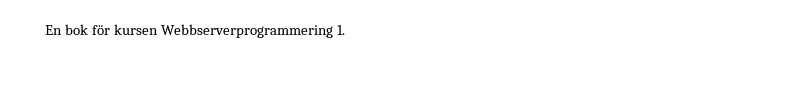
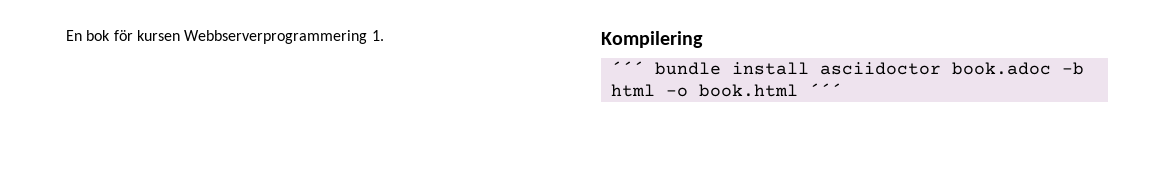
(345, 30) none -> [601,31,703,48] [610,61,1084,75] [610,83,842,97] // Kompilering // ´´´ bundle install asciidoctor book.adoc -b html -o book.html ´´´

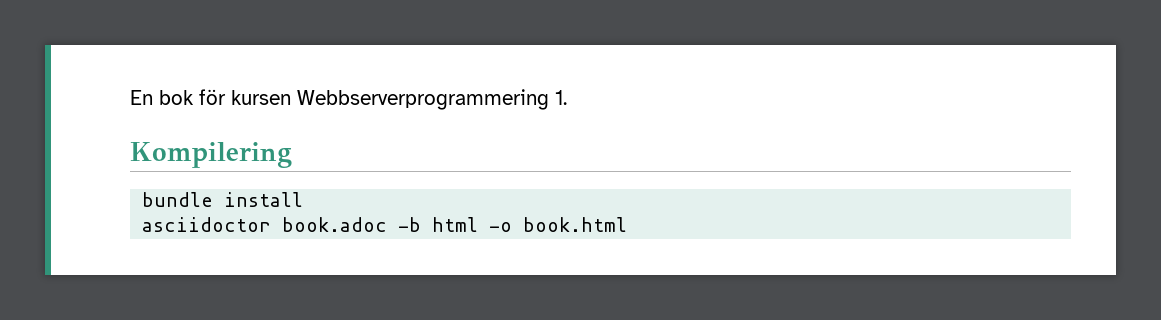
[610,61,644,74] ´´´ -> (292, 155) none
(809, 68) none -> (304, 199) //
[808,83,842,96] ´´´ -> (628, 224) none

